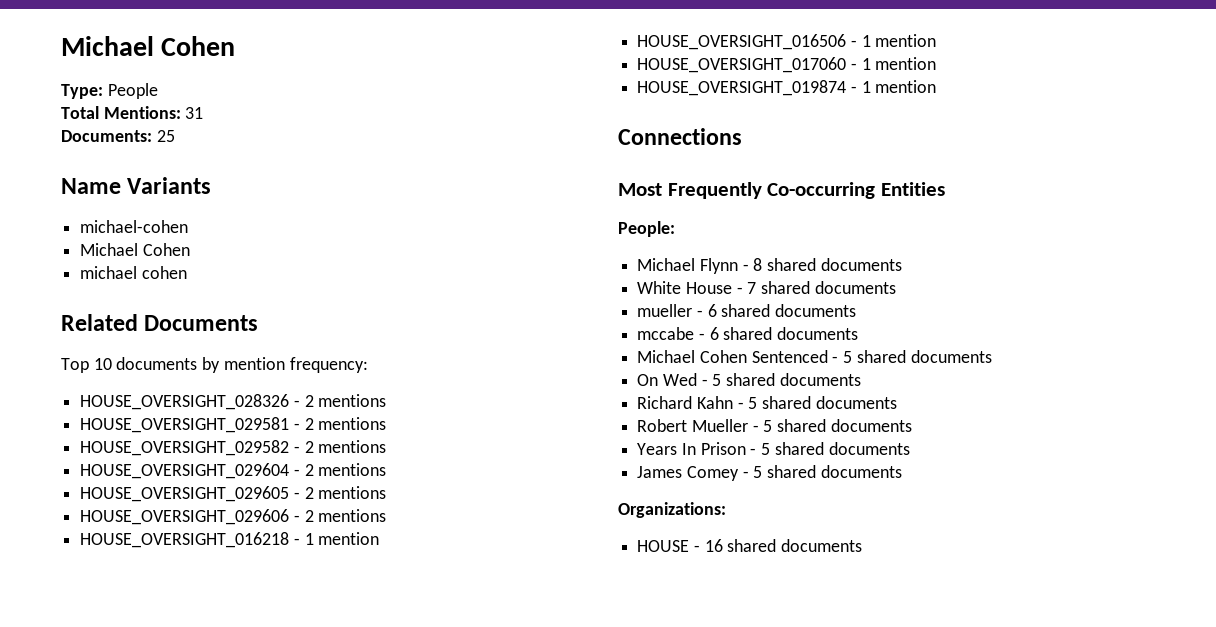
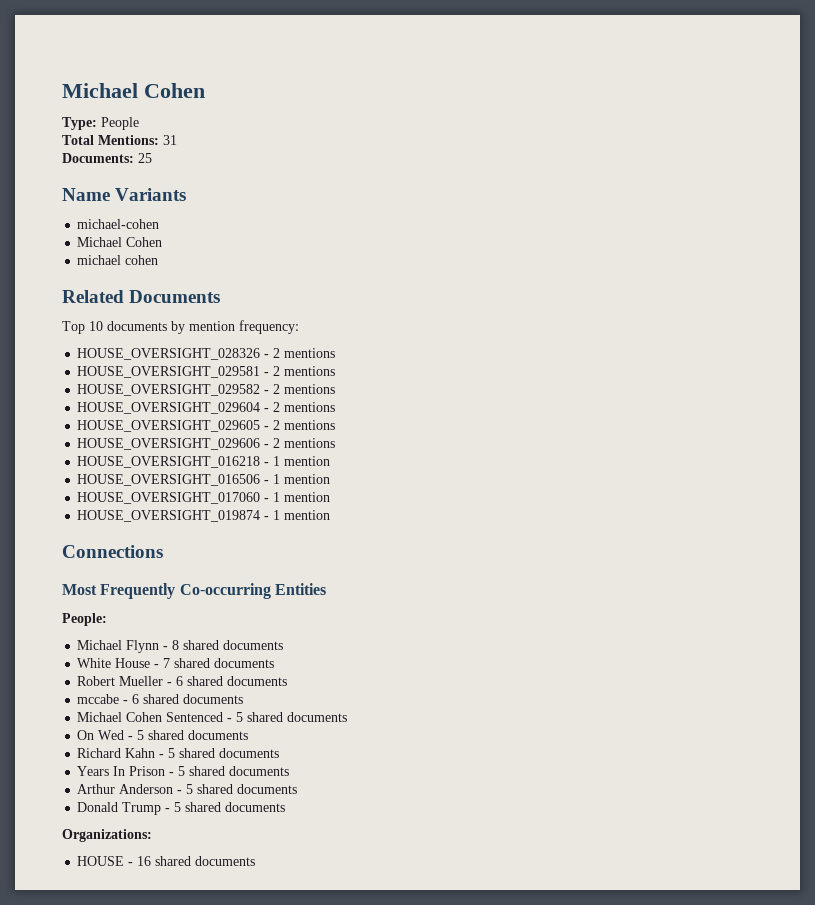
[637,304,693,317] mueller -> [77,676,164,686] Robert Mueller
[637,419,912,432] // Robert Mueller - 5 shared documents -> (280, 753) none
[637,466,739,481] James Comey -> [77,784,298,794] [77,802,162,815] Arthur Anderson - 5 shared documents // Donald Trump

